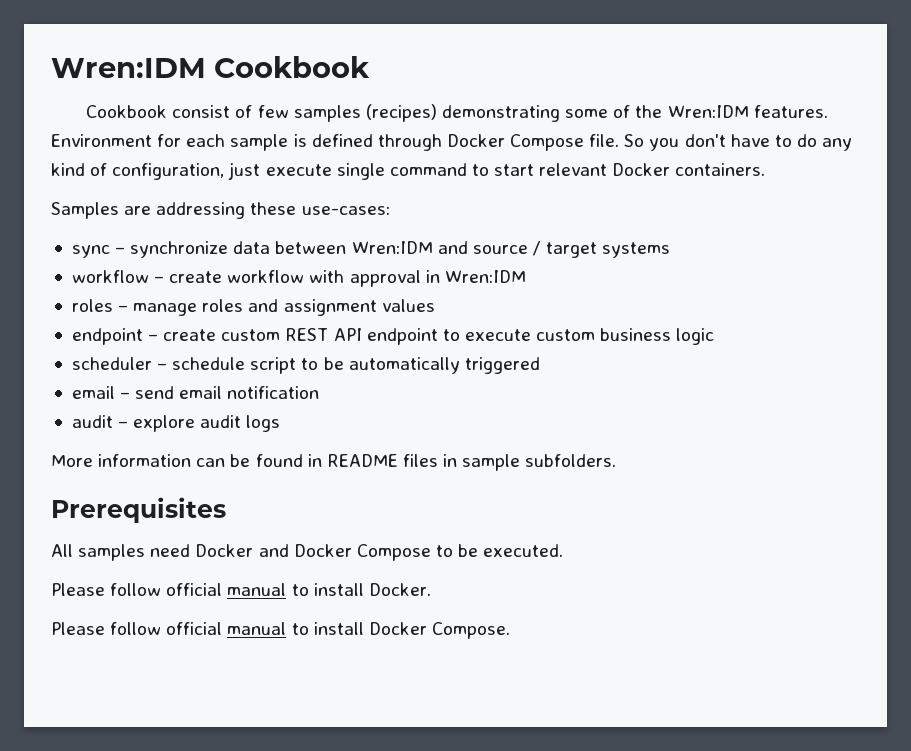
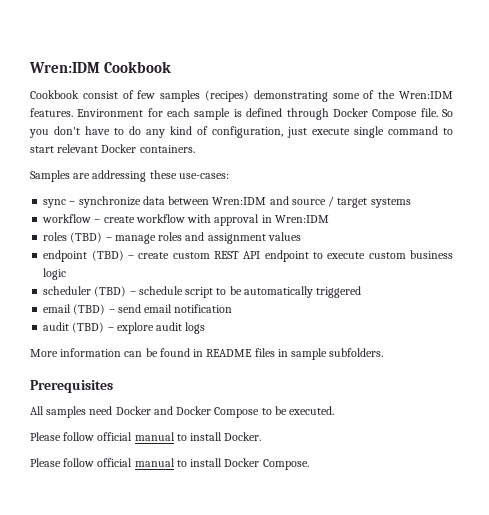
(113, 305) none -> [70,232,103,243] (TBD)
(143, 336) none -> [91,250,124,261] (TBD)
(152, 363) none -> [94,286,127,297] (TBD)
(115, 392) none -> [73,304,106,315] (TBD)
(113, 421) none -> [72,322,105,333] (TBD)

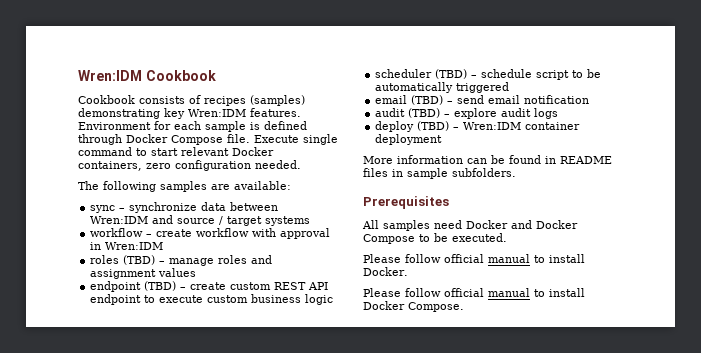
[82,90,396,102] consist of few samples (recipes) demonstrating some of the -> [139,95,305,106] [78,108,185,119] consists of recipes (samples) demonstrating key
[442,109,454,117] [29,126,350,138] So you don't have to do any kind of configuration, just execute -> [254,135,299,143] Execute
[139,145,195,153] [30,170,229,182] containers. // Samples are addressing these use-cases: -> [78,160,301,171] [78,181,291,192] containers, zero configuration needed. // The following samples are available:
(206, 328) none -> [375,121,581,132] [375,134,443,145] // deploy (TBD) – Wren:IDM container deployment

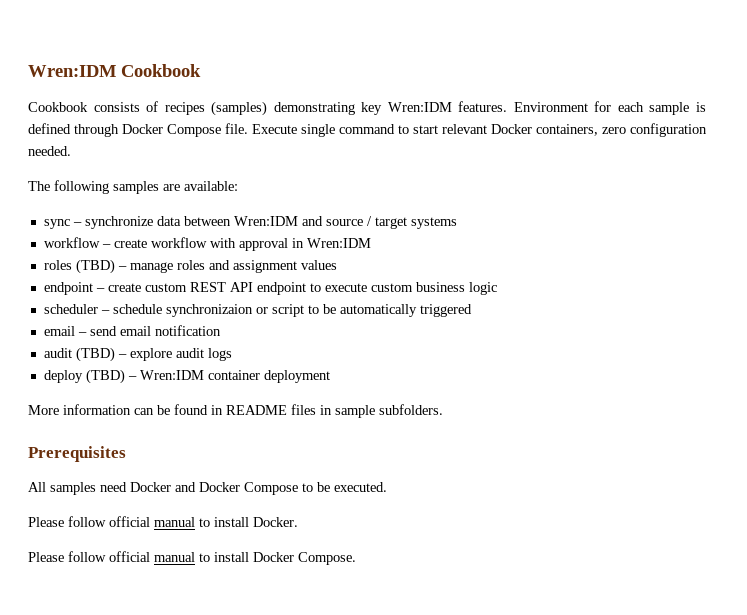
[144,281,177,291] (TBD) -> (93, 288) none
[435,69,468,79] (TBD) -> (98, 309) none
(533, 73) none -> [165,304,268,317] synchronizaion or
[411,95,444,105] (TBD) -> (75, 331) none

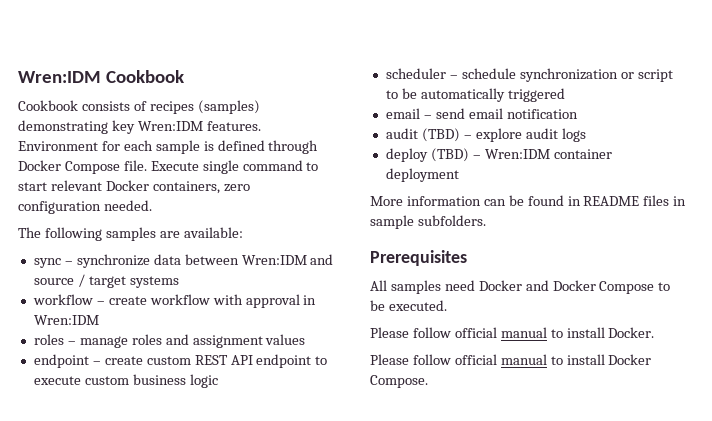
[75,259,115,274] (TBD) -> (64, 339) none
[165,304,253,317] synchronizaion -> [519,68,618,82] synchronization

